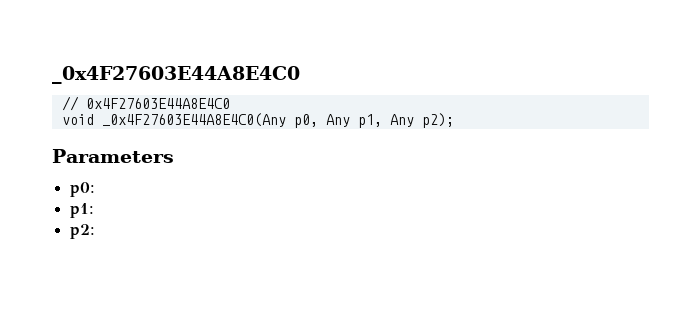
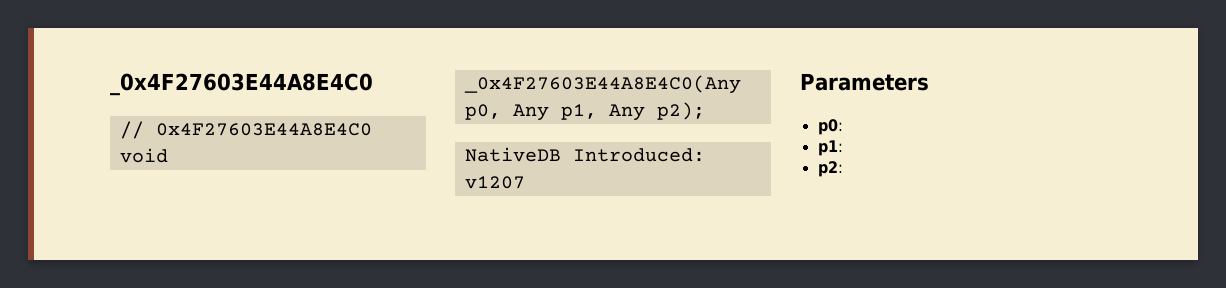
(454, 120) none -> [464,147,705,162] [464,176,525,189] // NativeDB Introduced: v1207

